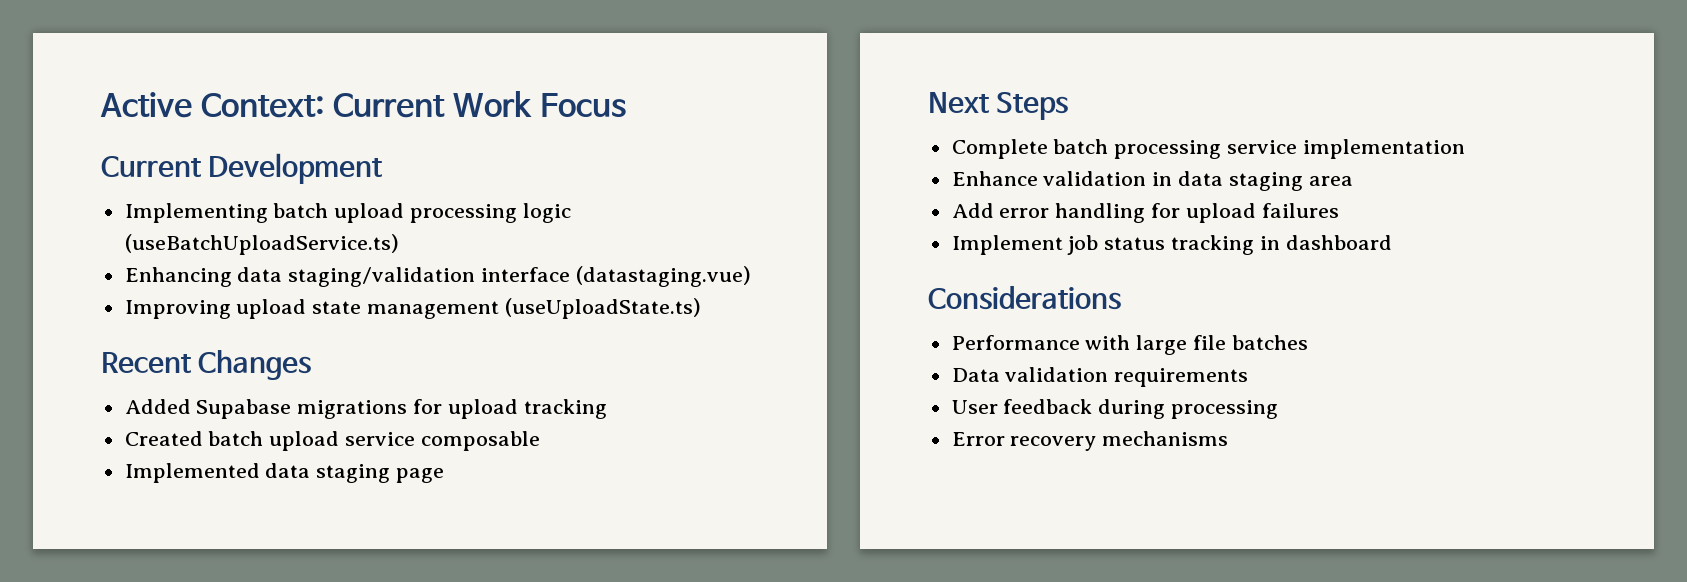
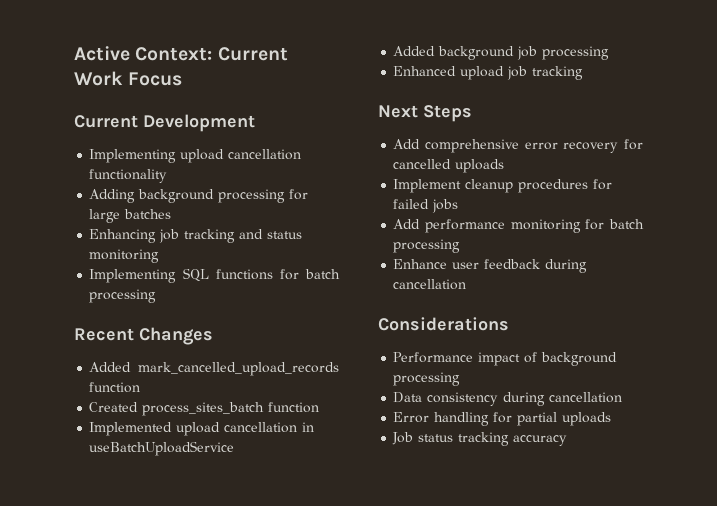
[273,203,571,223] [124,234,399,255] [124,266,751,287] [124,298,701,319] [101,350,312,380] [124,399,607,419] [124,431,540,451] [124,463,445,483] [928,92,1069,120] [951,139,1465,159] batch upload processing logic (useBatchUploadService.ts) // Enhancing data staging/validation interface (datastaging.vue) // Improving upload state management (useUploadState.ts) // Recent Changes // Added Supabase migrations for upload tracking // Created batch upload service composable // Implemented data staging page // Next Steps // Complete batch processing service implementation -> [180,149,302,163] [89,169,168,183] [89,189,309,203] [89,209,172,223] [89,229,303,243] [89,249,160,263] [89,268,340,283] [89,289,157,303] [74,327,213,345] [89,362,339,376] [89,382,141,393] [89,402,320,416] [89,422,315,436] [89,441,235,456] [393,46,610,60] [393,66,584,80] [378,105,472,122] [393,139,643,153] [393,159,505,173] [393,179,613,193] [393,199,459,213] [393,219,644,233] [393,239,461,253] upload cancellation functionality // Adding background processing for large batches // Enhancing job tracking and status monitoring // Implementing SQL functions for batch processing // Recent Changes // Added mark_cancelled_upload_records function // Created process_sites_batch function // Implemented upload cancellation in useBatchUploadService // Added background job processing // Enhanced upload job tracking // Next Steps // Add comprehensive error recovery for cancelled uploads // Implement cleanup procedures for failed jobs // Add performance monitoring for batch processing
[1043,171,1353,191] [951,203,1339,223] [951,235,1392,255] [928,286,1121,310] [951,335,1308,355] [951,367,1249,387] [951,399,1279,419] [951,431,1229,451] validation in data staging area // Add error handling for upload failures // Implement job status tracking in dashboard // Considerations // Performance with large file batches // Data validation requirements // User feedback during processing // Error recovery mechanisms -> [452,259,588,273] [393,279,467,290] [378,317,509,331] [393,352,618,366] [393,372,461,386] [393,392,623,406] [393,412,612,426] [392,432,568,446] user feedback during cancellation // Considerations // Performance impact of background processing // Data consistency during cancellation // Error handling for partial uploads // Job status tracking accuracy

